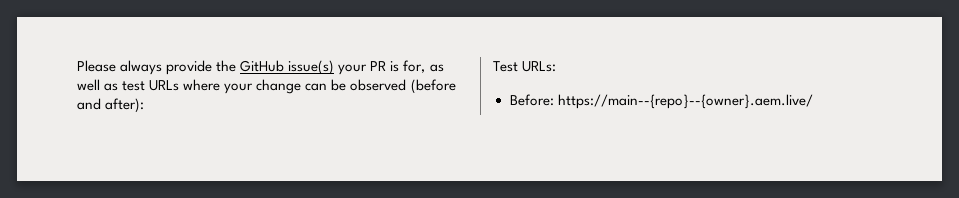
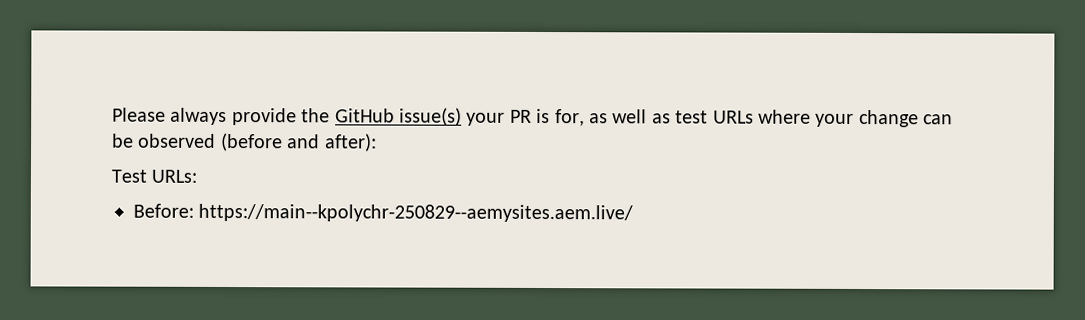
[557,94,813,109] https://main--{repo}--{owner}.aem.live/ -> [198,203,634,223] https://main--kpolychr-250829--aemysites.aem.live/

